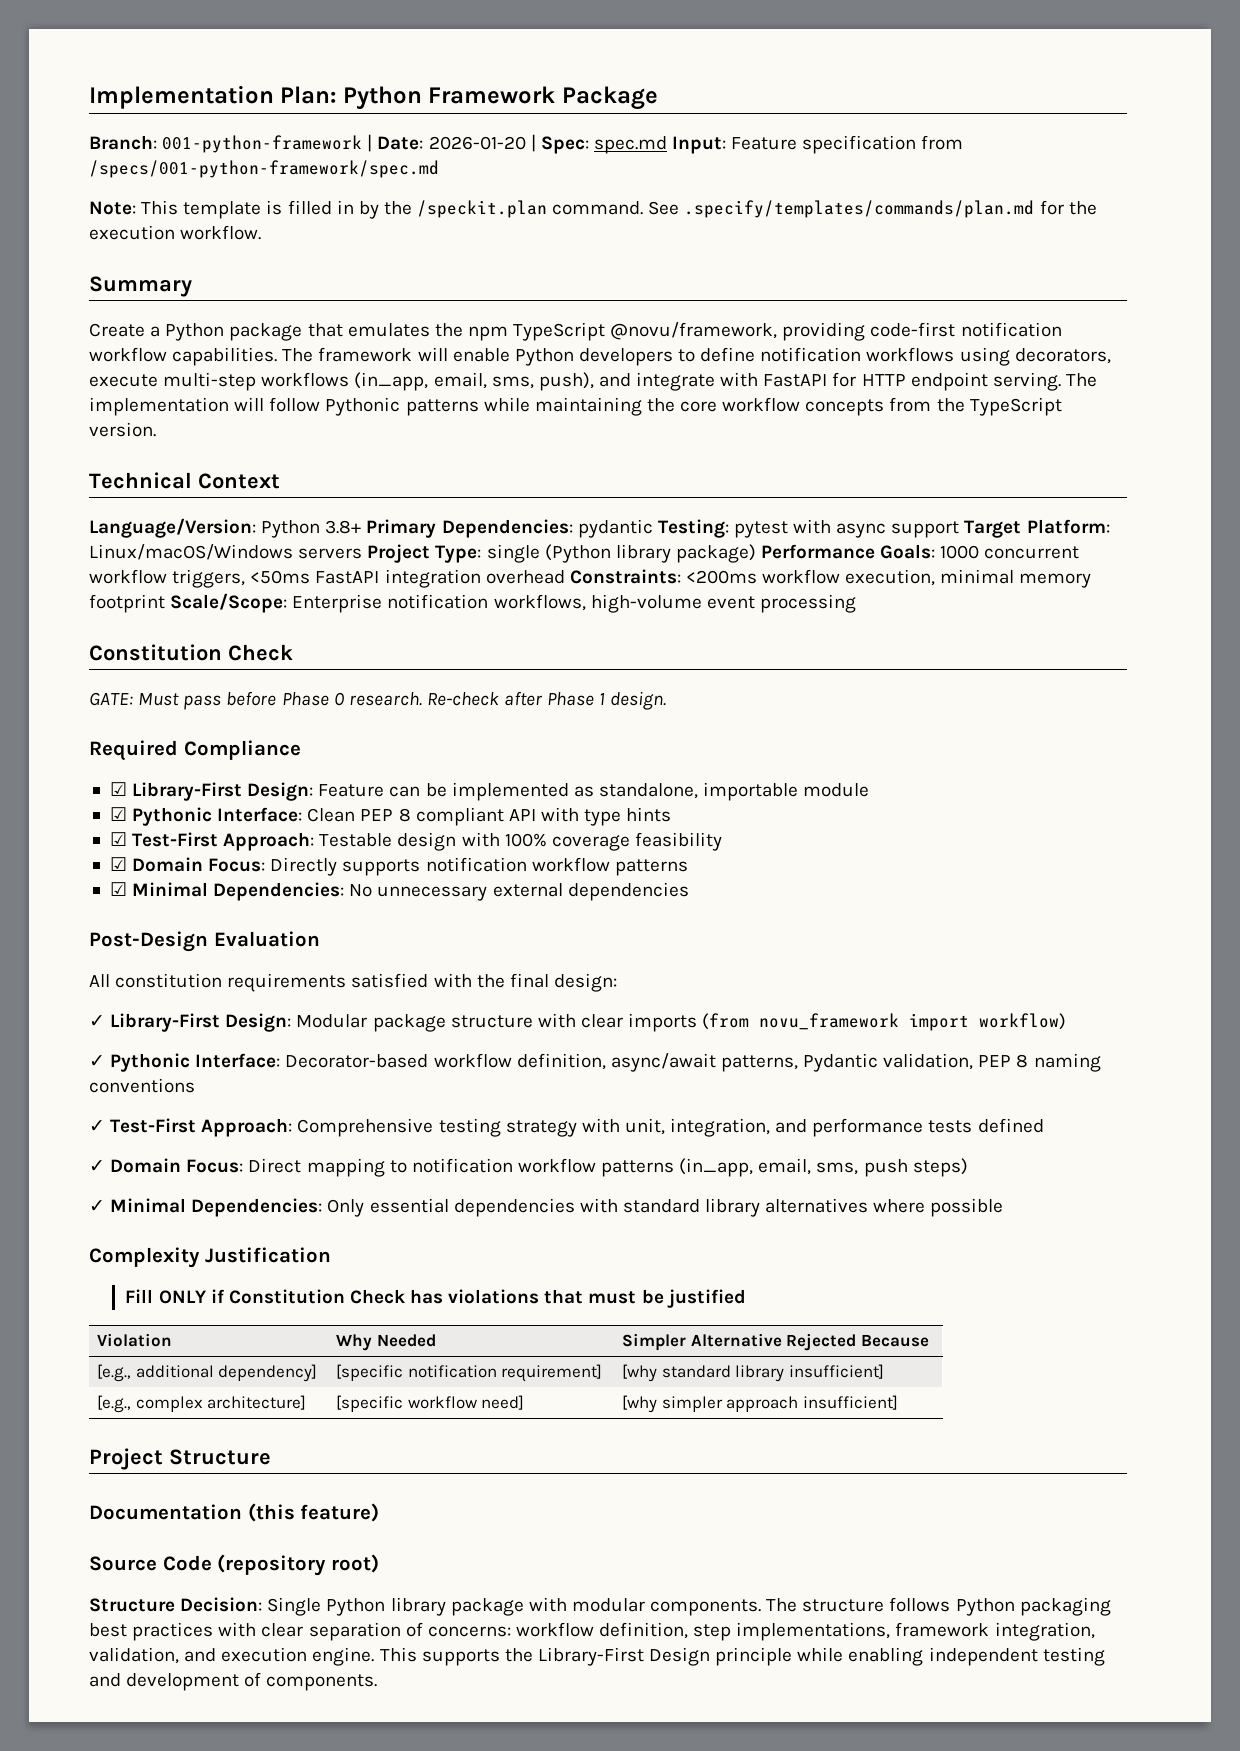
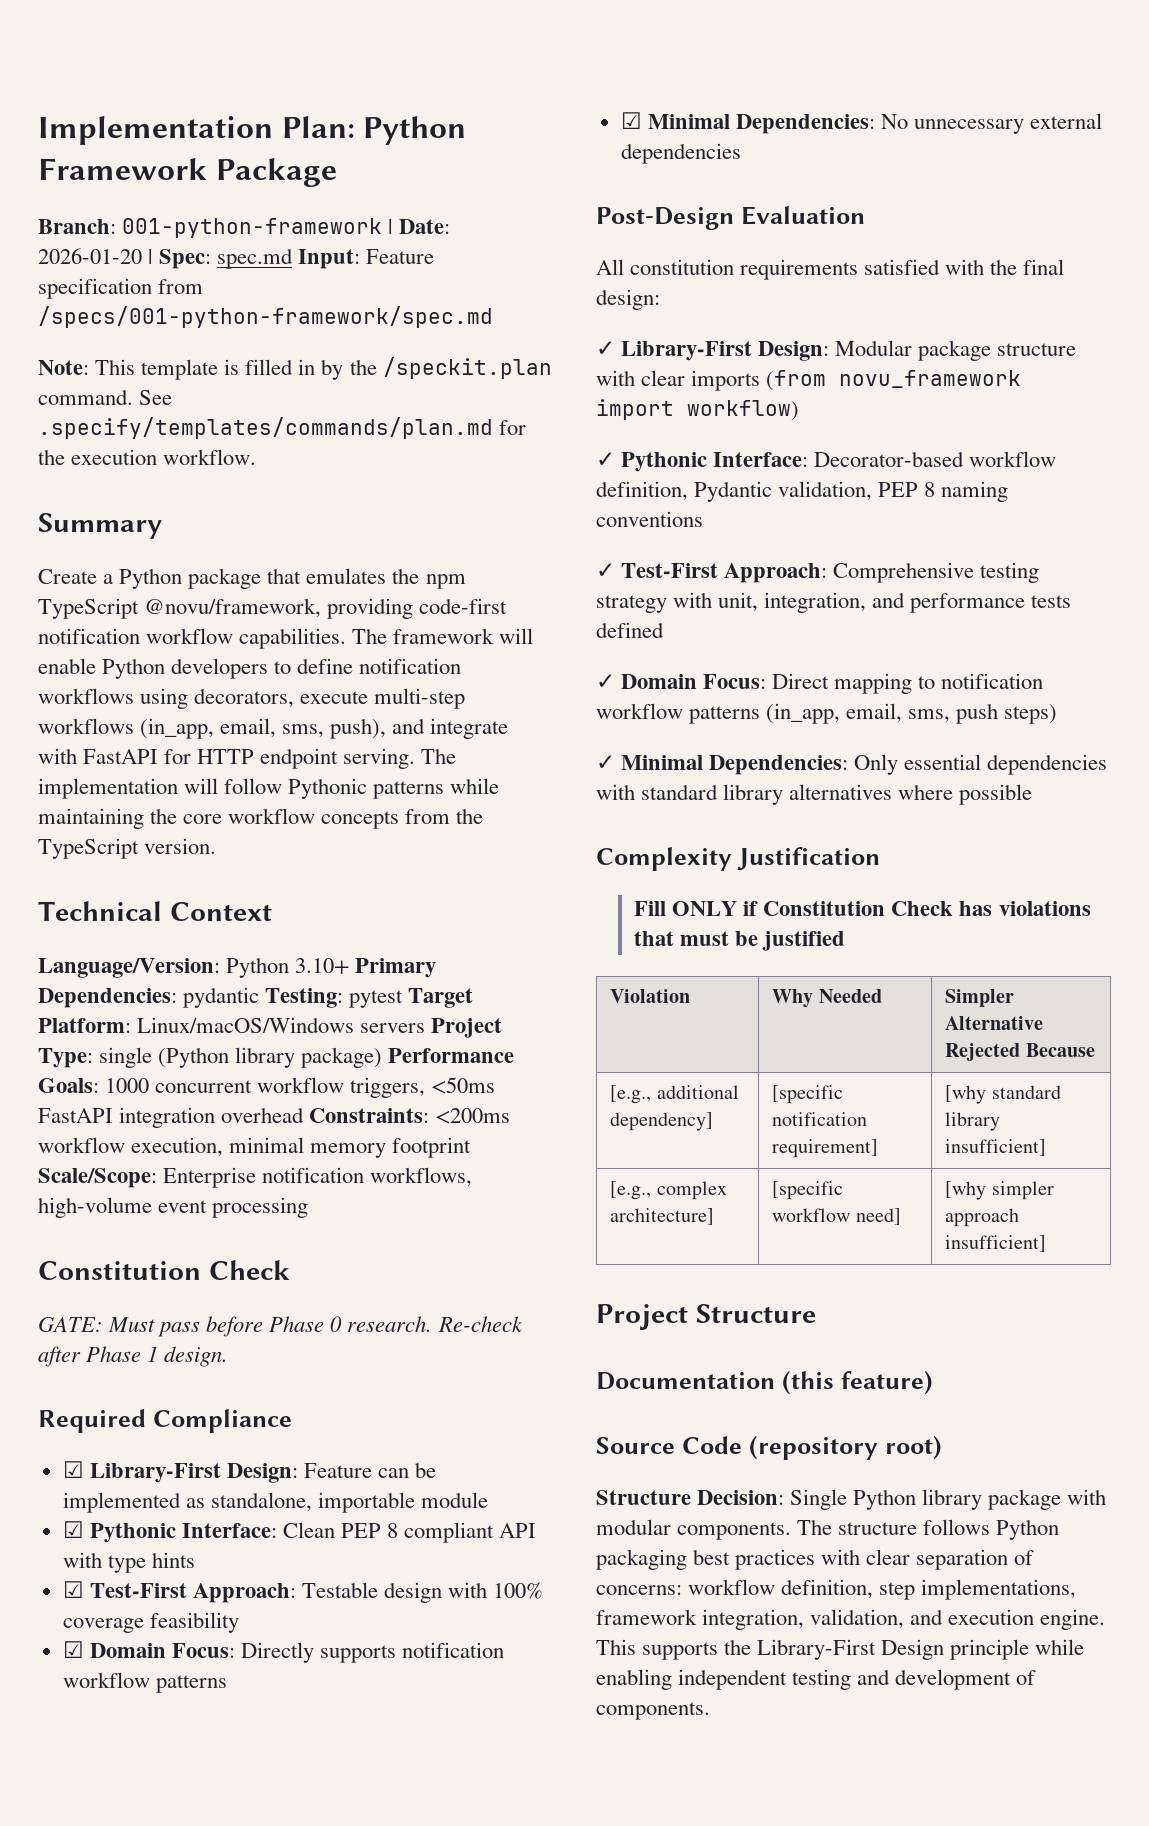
[325,520,362,534] 3.8+ -> [295,958,350,974] 3.10+
[793,519,960,538] with async support -> (404, 999) none
[610,1053,798,1072] async/await patterns, -> (688, 491) none

